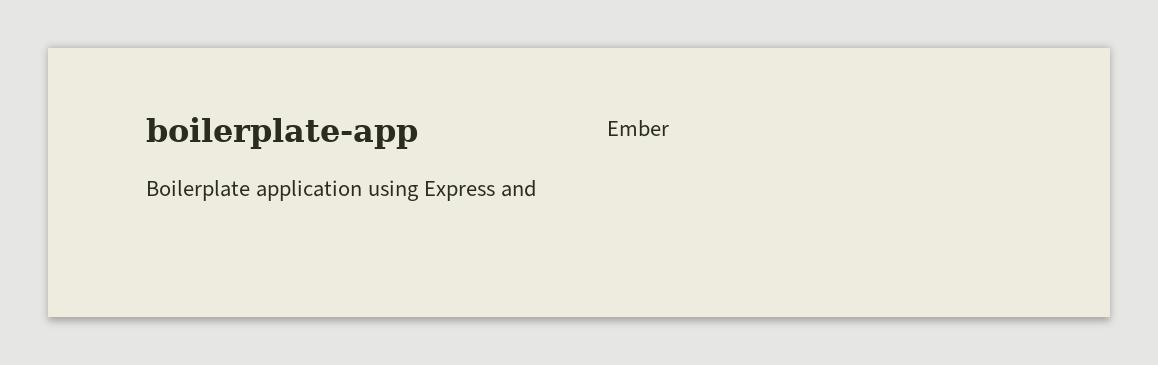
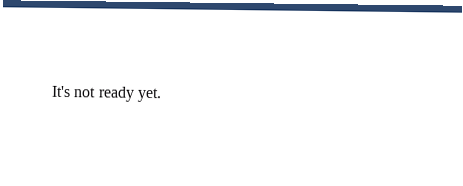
[146,117,418,149] [146,180,537,201] [607,120,669,137] boilerplate-app // Boilerplate application using Express and Ember -> [51,85,162,103] It's not ready yet.

